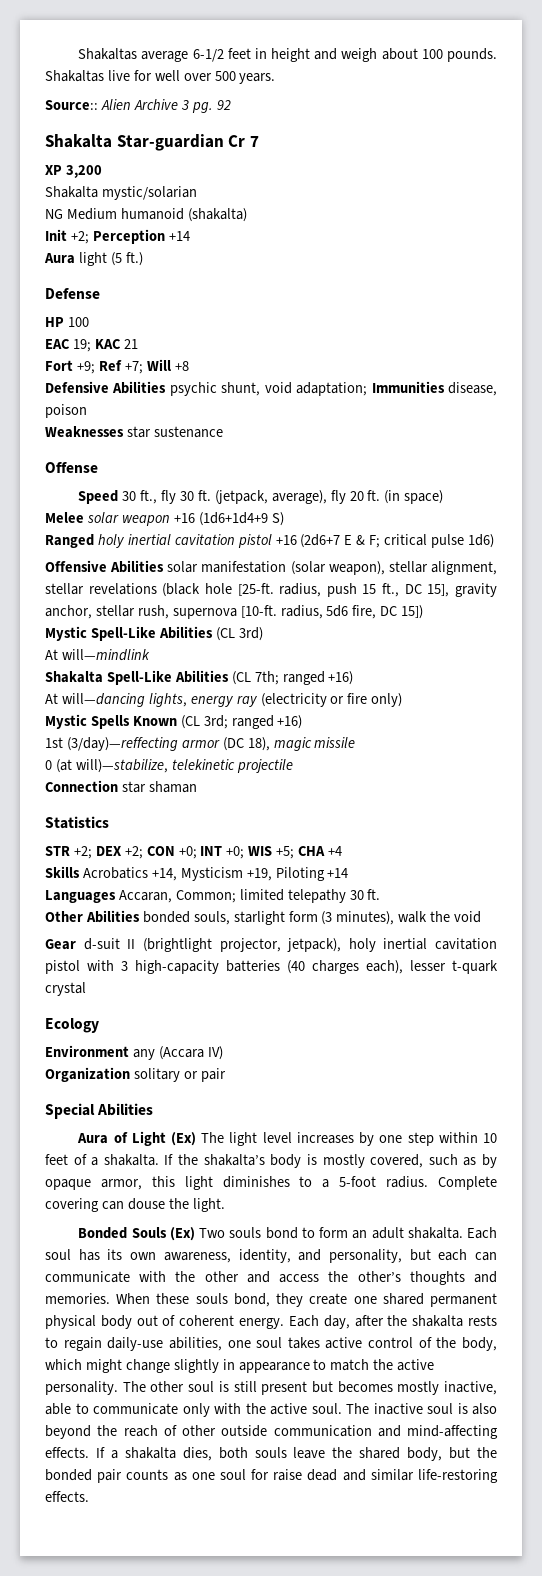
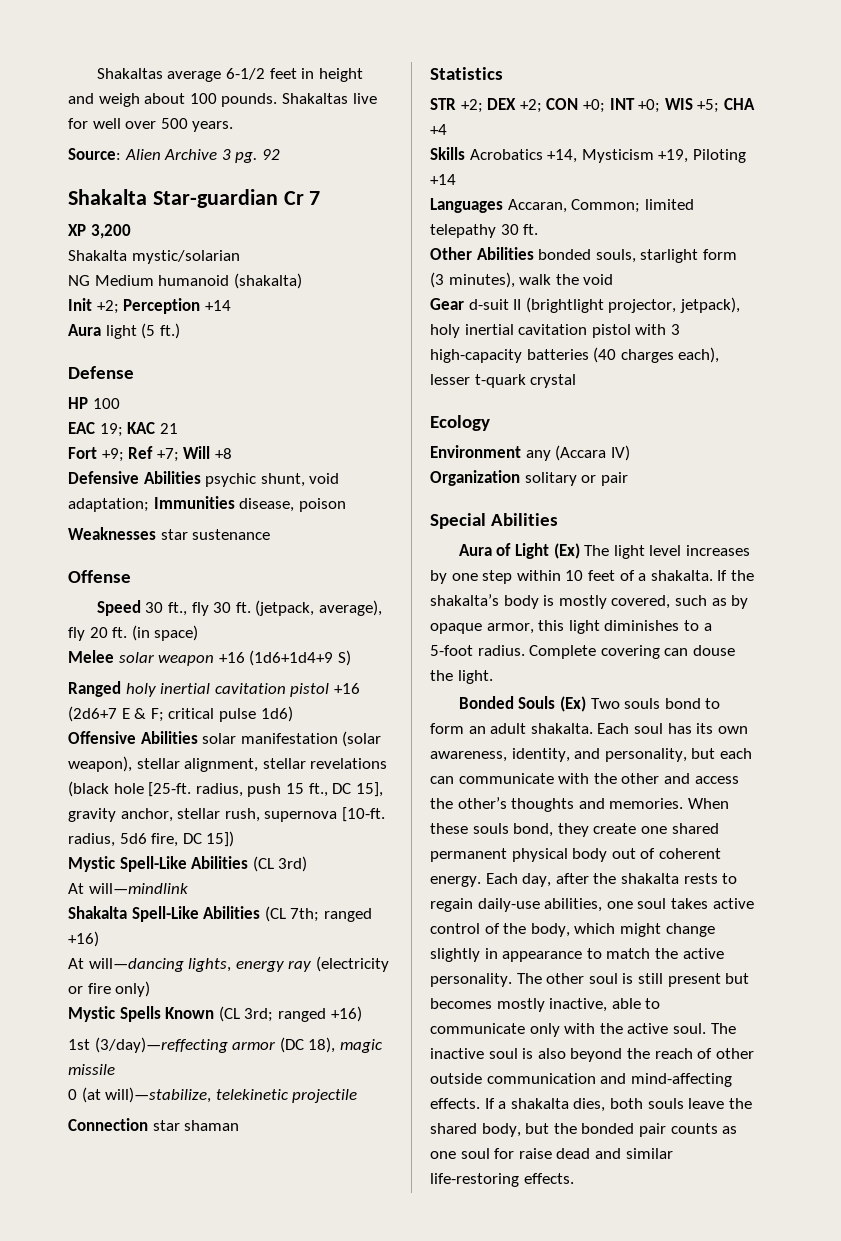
[45,100,98,110] Source:: -> [68,148,121,160] Source:

